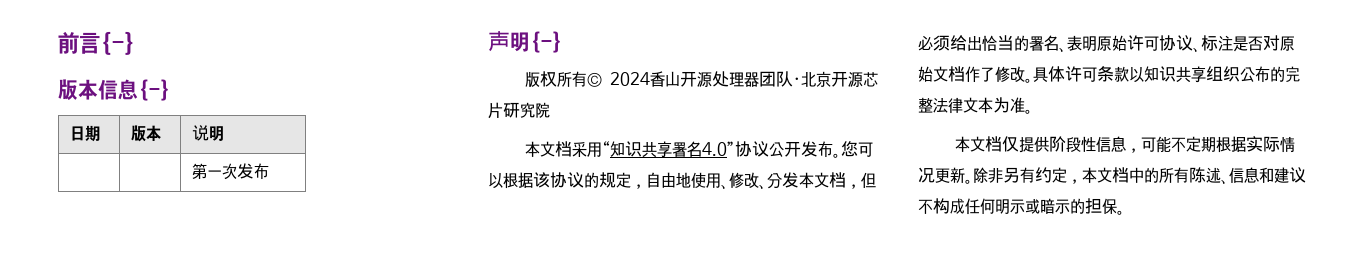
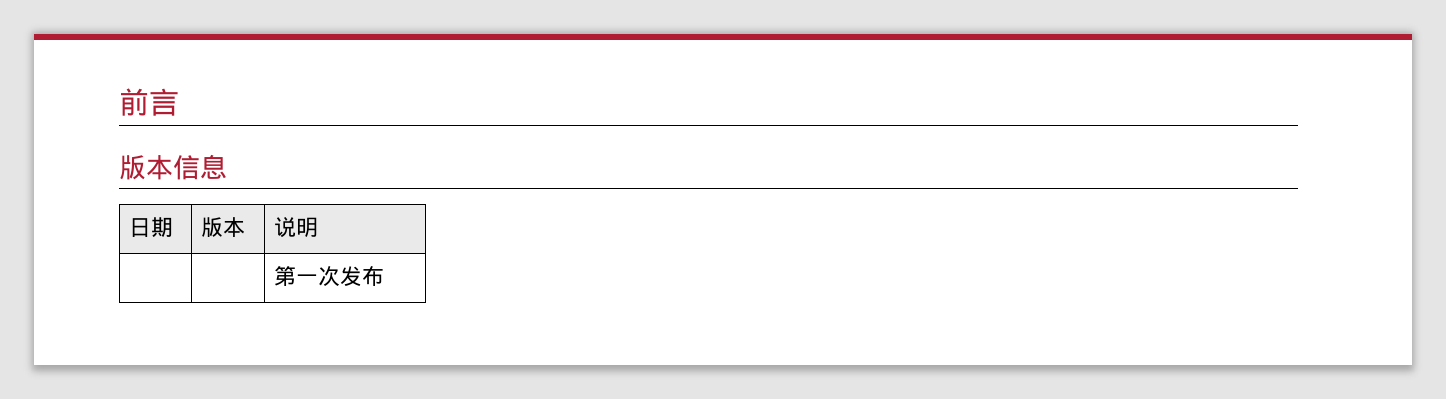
[100,31,136,55] {-} -> (179, 102) none
[138,79,171,101] {-} -> (227, 166) none
[488,31,563,53] [525,71,878,88] [488,102,550,119] [525,141,874,158] [488,172,876,190] [918,35,1295,53] [918,66,1300,83] [918,97,1033,114] [955,136,1296,153] [918,167,1306,185] [918,198,1125,215] // 声明{-} // 版权所有© 2024香山开源处理器团队·北京开源芯片研究院 // 本文档采用“知识共享署名4.0”协议公开发布。您可以根据该协议的规定，自由地使用、修改、分发本文档，但必须给出恰当的署名、表明原始许可协议、标注是否对原始文档作了修改。具体许可条款以知识共享组织公布的完整法律文本为准。 // 本文档仅提供阶段性信息，可能不定期根据实际情况更新。除非另有约定，本文档中的所有陈述、信息和建议不构成任何明示或暗示的担保。 -> (385, 276) none

